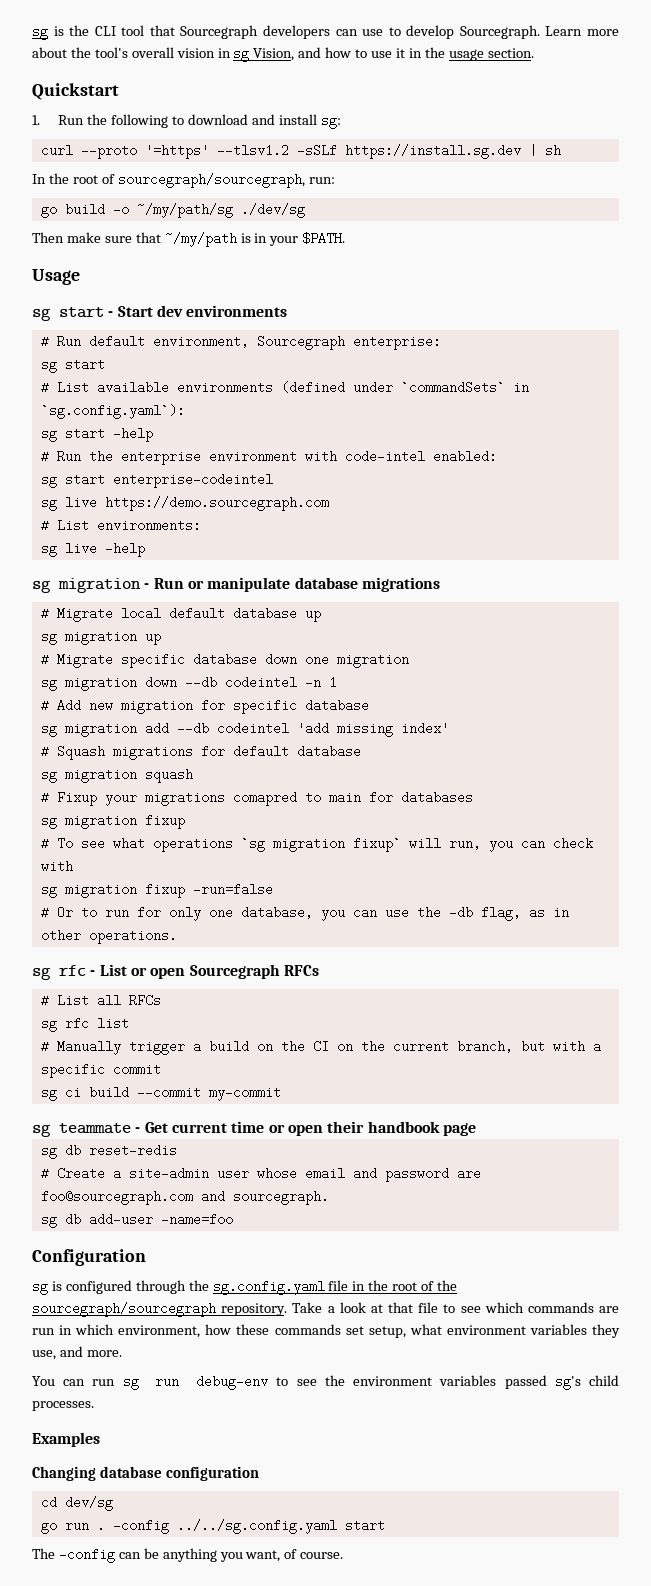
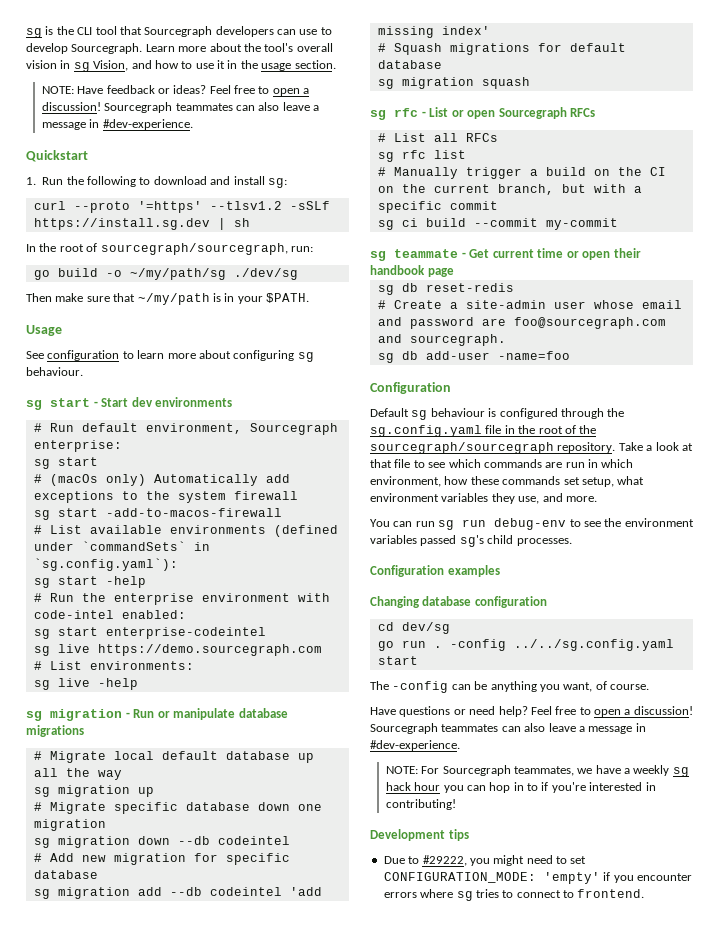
(534, 53) none -> [41,85,310,96] [41,102,320,113] [41,119,193,130] // NOTE: Have feedback or ideas? Feel free to open a discussion! Sourcegraph teammates can also leave a message in #dev-experience.
(80, 277) none -> [26,350,314,362] [26,367,83,376] // See configuration to learn more about configuring sg behaviour.
(105, 364) none -> [33,474,290,486] [33,491,298,503] [33,508,282,520] // # (macOs only) Automatically add exceptions to the system firewall // sg start -add-to-macos-firewall
(321, 616) none -> [33,768,122,780] all the way
[304,676,337,689] -n 1 -> (290, 840) none
[40,791,473,806] [40,814,185,829] [40,837,593,852] [40,861,73,871] [40,883,273,898] [40,906,569,921] [40,929,177,944] // # Fixup your migrations comapred to main for databases // sg migration fixup // # To see what operations `sg migration fixup` will run, you can check with // sg migration fixup -run=false // # Or to run for only one database, you can use the -db flag, as in other operations. -> (530, 83) none
[32,1284,48,1295] sg -> [370,408,485,420] Default sg behaviour
[32,1432,100,1447] Examples -> [370,565,500,577] Configuration examples
(344, 1555) none -> [370,706,693,717] [370,723,646,734] [370,740,460,751] [385,765,689,777] [385,782,656,793] [385,799,456,810] [370,829,469,841] [383,855,587,866] [383,872,692,884] [383,889,645,901] // Have questions or need help? Feel free to open a discussion! Sourcegraph teammates can also leave a message in #dev-experience. // NOTE: For Sourcegraph teammates, we have a weekly sg hack hour you can hop in to if you're interested in contributing! // Development tips // Due to #29222, you might need to set CONFIGURATION_MODE: 'empty' if you encounter errors where sg tries to connect to frontend.

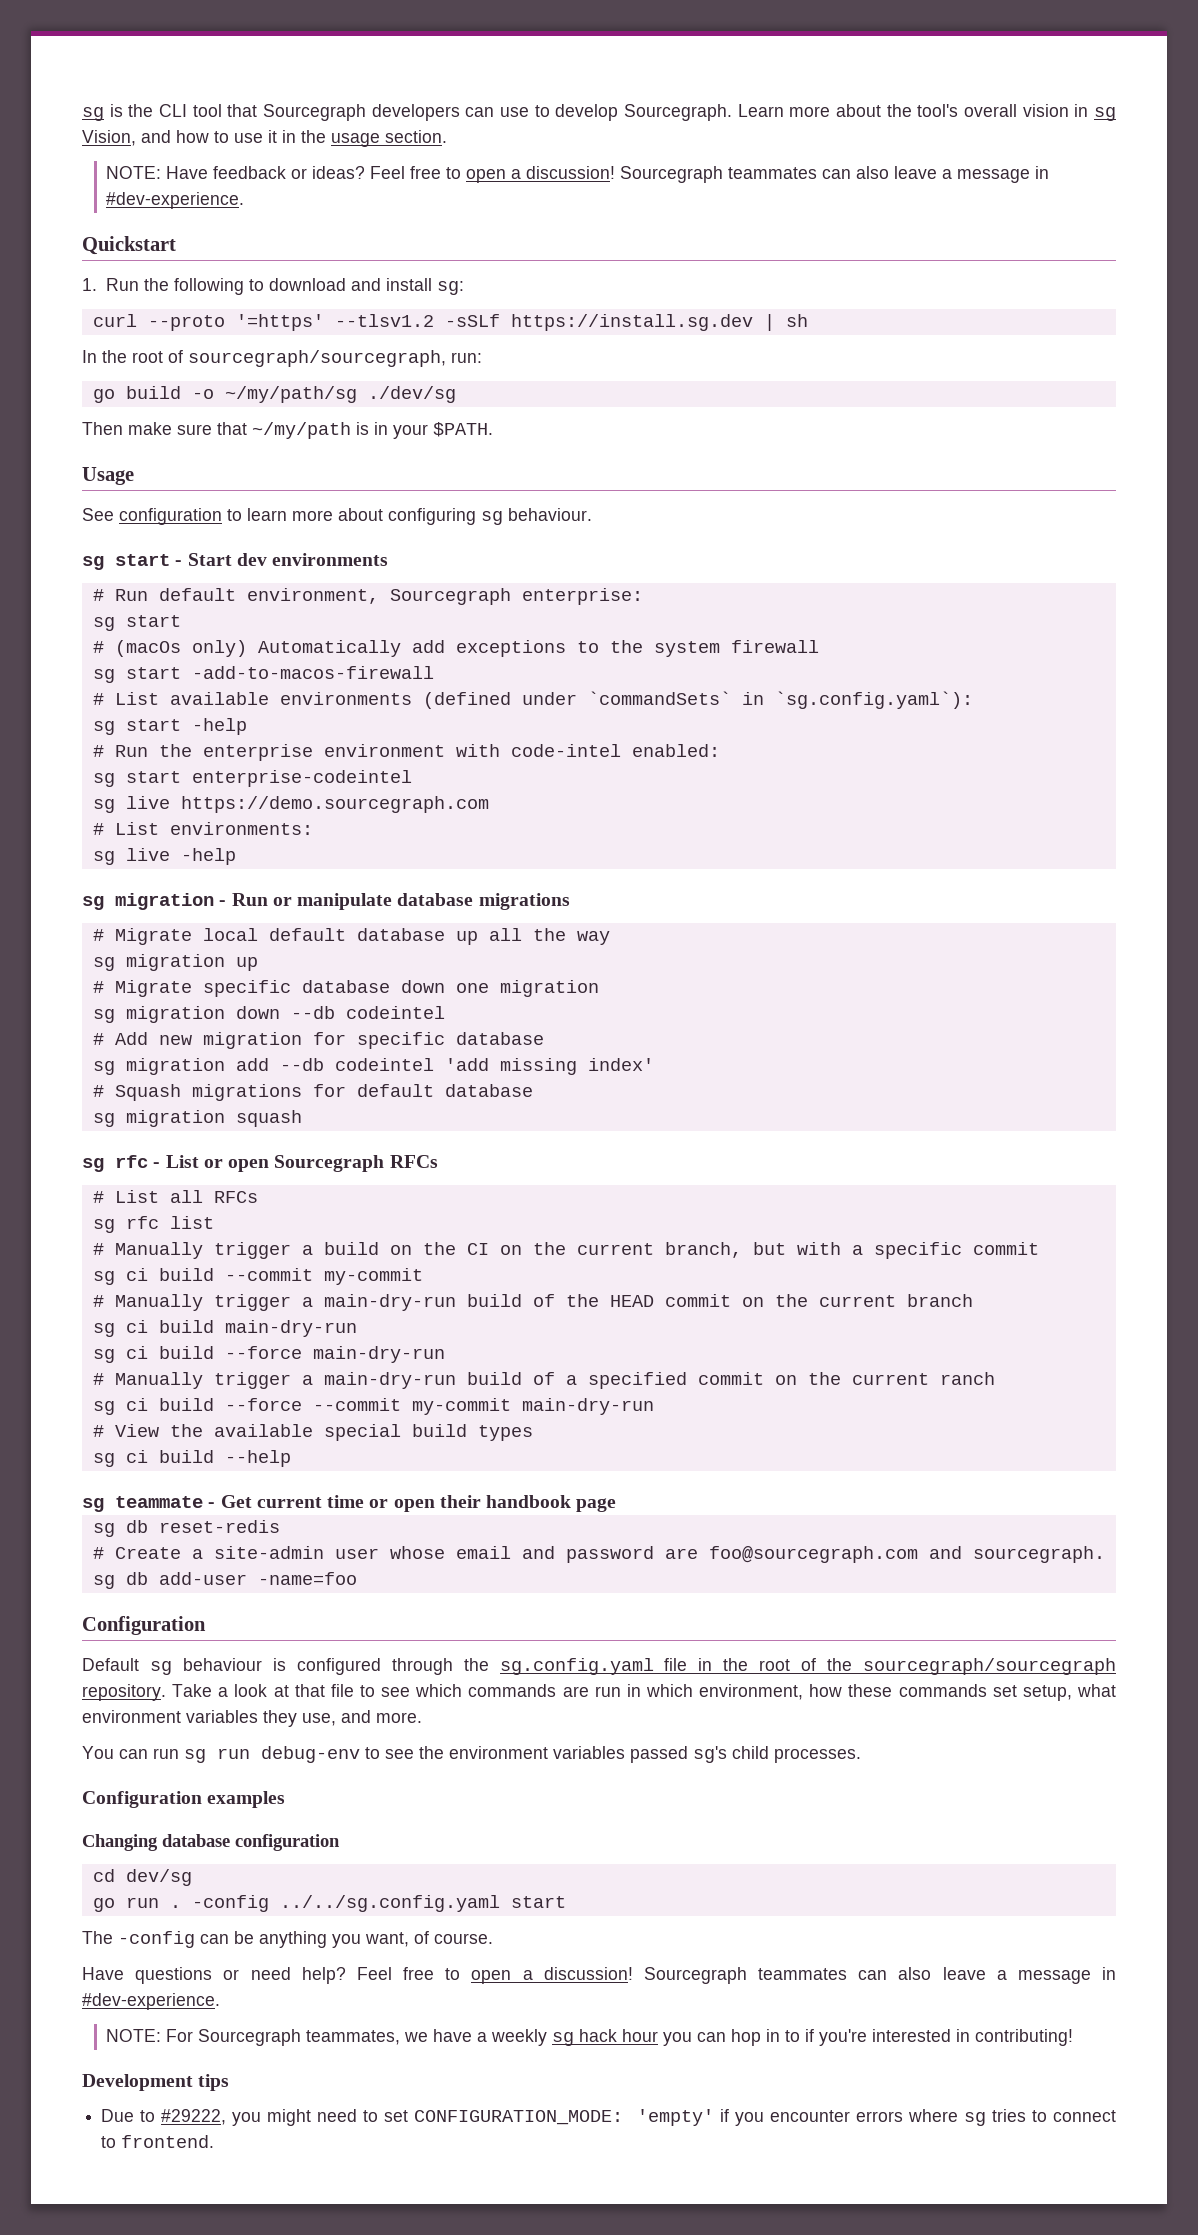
(618, 224) none -> [92,1294,973,1311] [92,1320,357,1337] [92,1346,445,1363] [92,1372,995,1389] [92,1398,654,1415] [92,1424,533,1441] [92,1450,291,1467] // # Manually trigger a main-dry-run build of the HEAD commit on the current branch // sg ci build main-dry-run // sg ci build --force main-dry-run // # Manually trigger a main-dry-run build of a specified commit on the current ranch // sg ci build --force --commit my-commit main-dry-run // # View the available special build types // sg ci build --help

